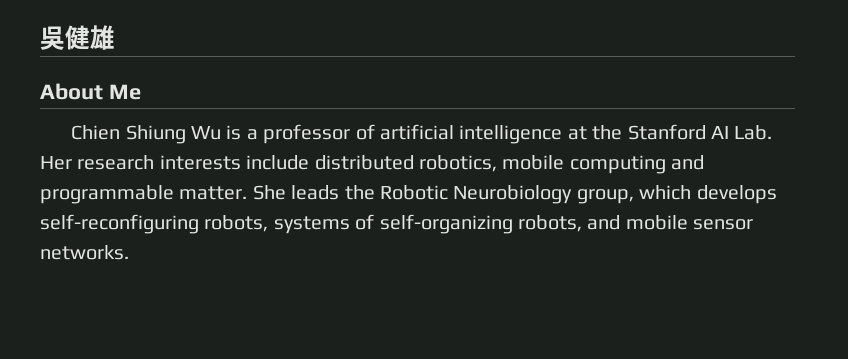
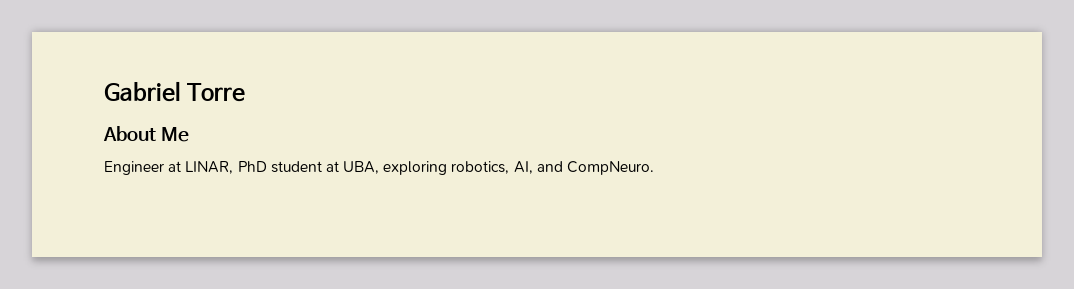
[40,25,115,50] 吳健雄 -> [104,81,246,102] Gabriel Torre
[71,124,773,144] [40,155,705,174] [40,185,777,204] [40,214,754,234] [40,245,129,260] Chien Shiung Wu is a professor of artificial intelligence at the Stanford AI Lab. Her research interests include distributed robotics, mobile computing and programmable matter. She leads the Robotic Neurobiology group, which develops self-reconfiguring robots, systems of self-organizing robots, and mobile sensor networks. -> [104,161,655,175] Engineer at LINAR, PhD student at UBA, exploring robotics, AI, and CompNeuro.

